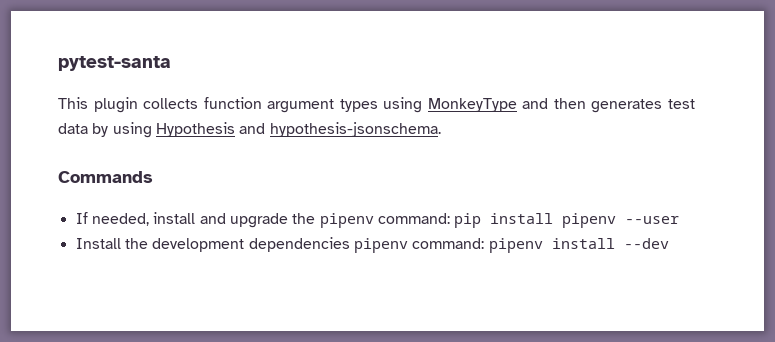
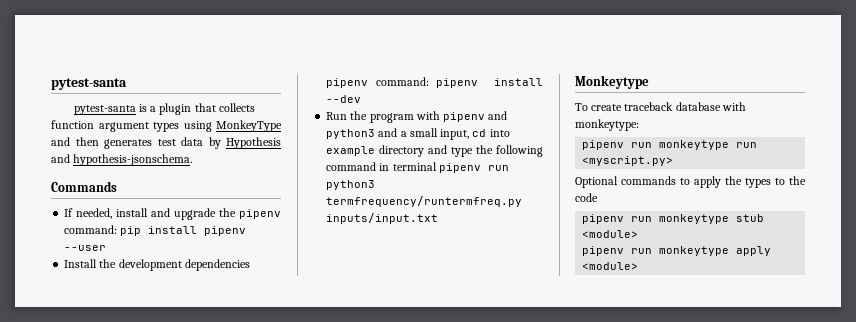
[58,97,138,113] This plugin -> [73,103,216,115] pytest-santa is a plugin that
[112,122,152,138] using -> (221, 143) none
(669, 243) none -> [326,111,508,123] [326,128,510,140] [326,145,543,157] [326,162,509,173] [326,180,376,190] [326,196,523,207] [326,213,439,224] [575,75,649,89] [575,102,746,111] [575,119,639,131] [582,140,758,150] [582,156,674,166] [575,176,806,188] [575,193,598,202] [582,214,765,224] [582,230,639,238] [582,246,772,256] [582,262,639,270] // Run the program with pipenv and python3 and a small input, cd into example directory and type the following command in terminal pipenv run python3 termfrequency/runtermfreq.py inputs/input.txt // Monkeytype // To create traceback database with monkeytype: // pipenv run monkeytype run <myscript.py> // Optional commands to apply the types to the code // pipenv run monkeytype stub <module> // pipenv run monkeytype apply <module>

